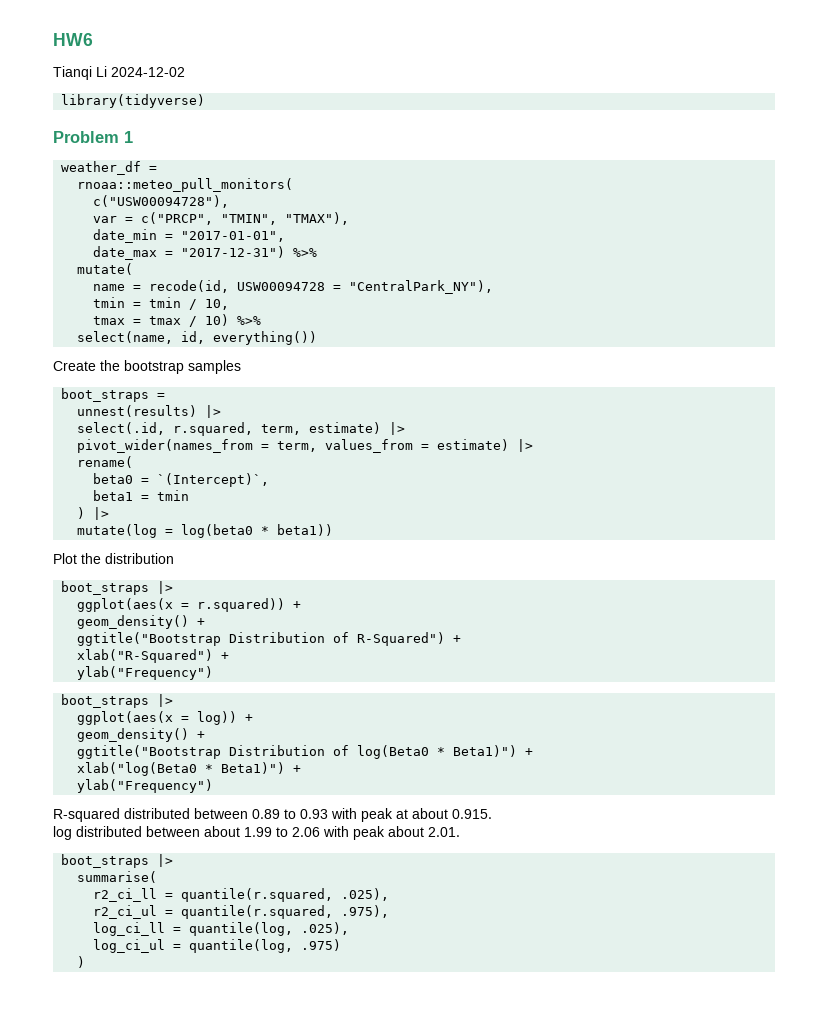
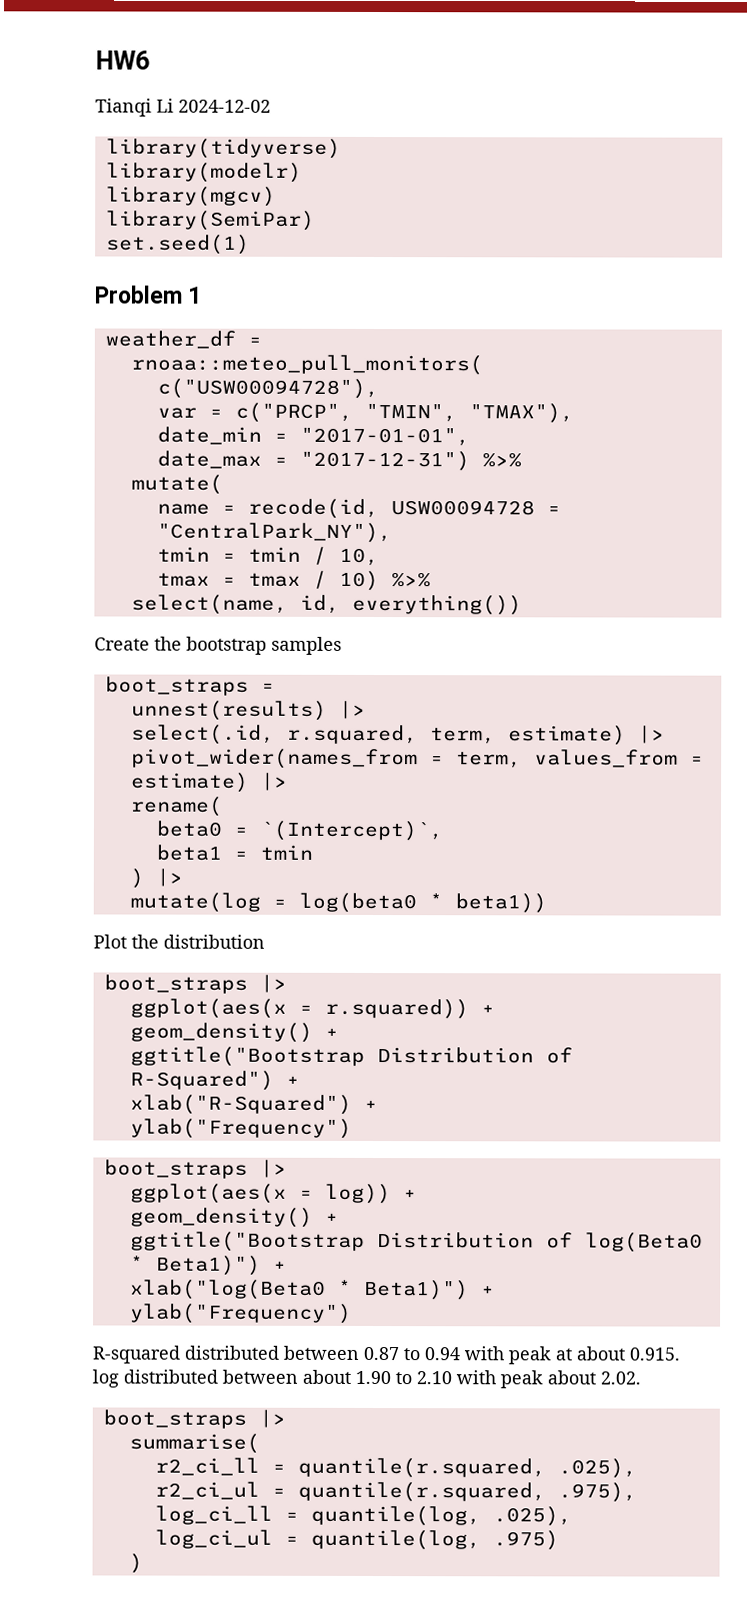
(206, 101) none -> [105,162,302,183] [105,186,276,207] [105,210,315,231] [105,234,250,255] // library(modelr) // library(mgcv) // library(SemiPar) // set.seed(1)
[252,809,328,819] 0.89 to 0.93 -> [363,1346,460,1361] 0.87 to 0.94
[244,827,320,837] 1.99 to 2.06 -> [355,1370,452,1385] 1.90 to 2.10
[428,827,460,837] 2.01. -> [600,1371,641,1385] 2.02.

